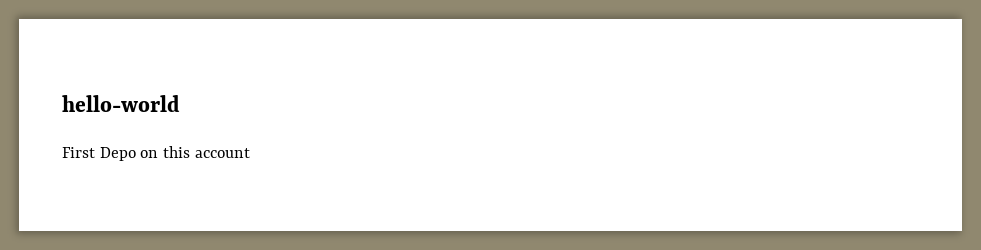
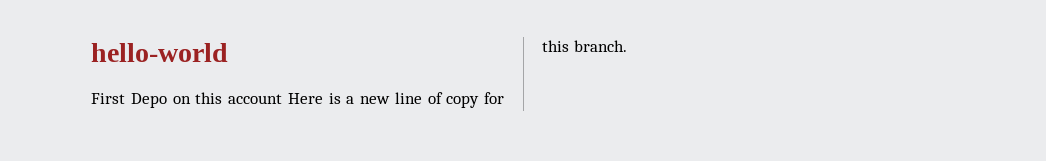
(250, 153) none -> [287,92,504,108] [542,40,627,52] Here is a new line of copy for this branch.

